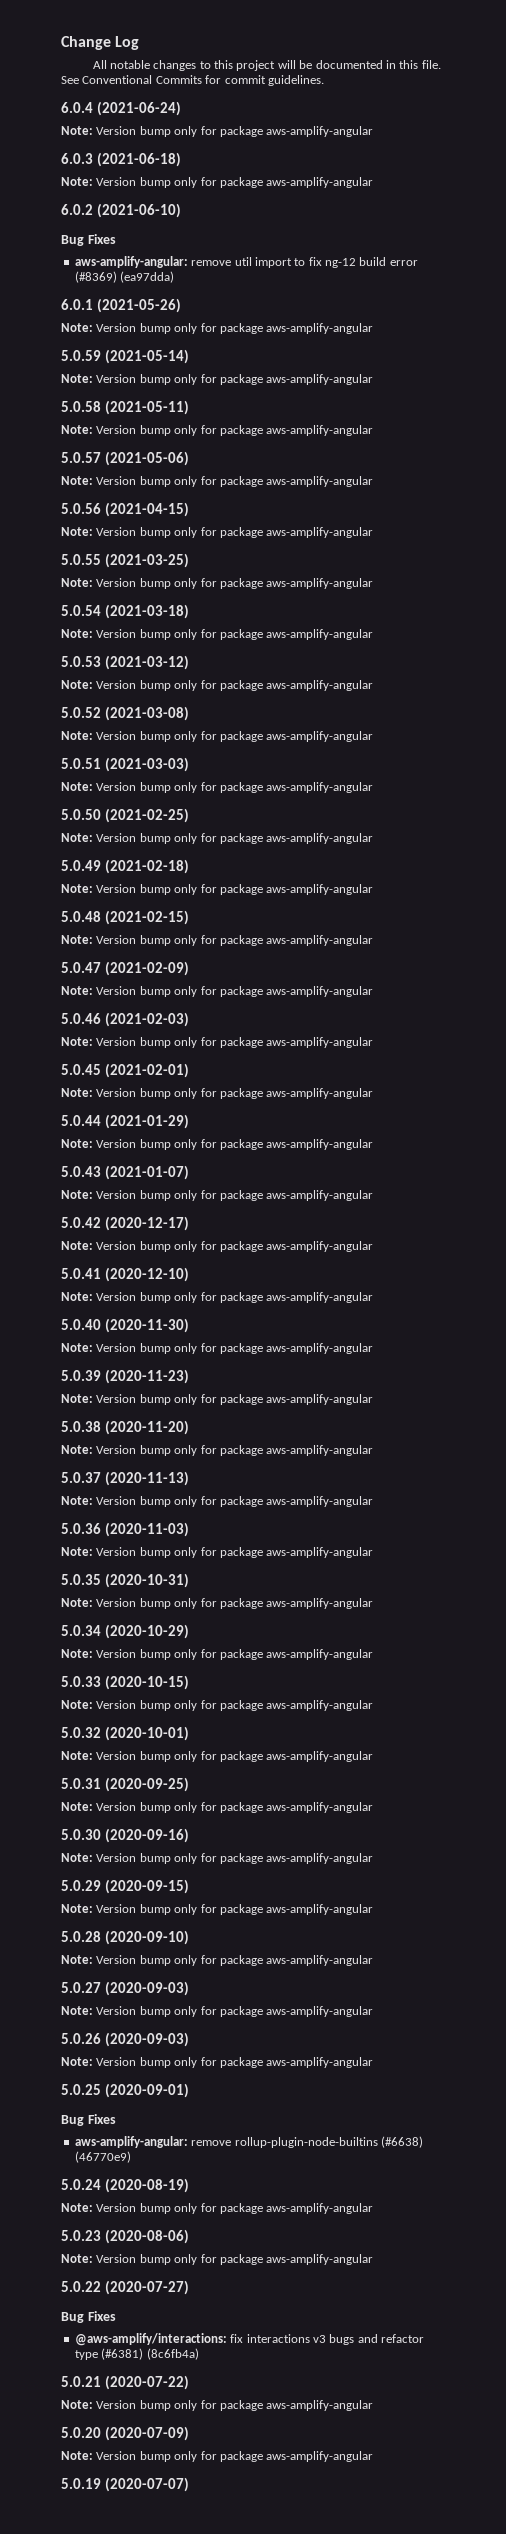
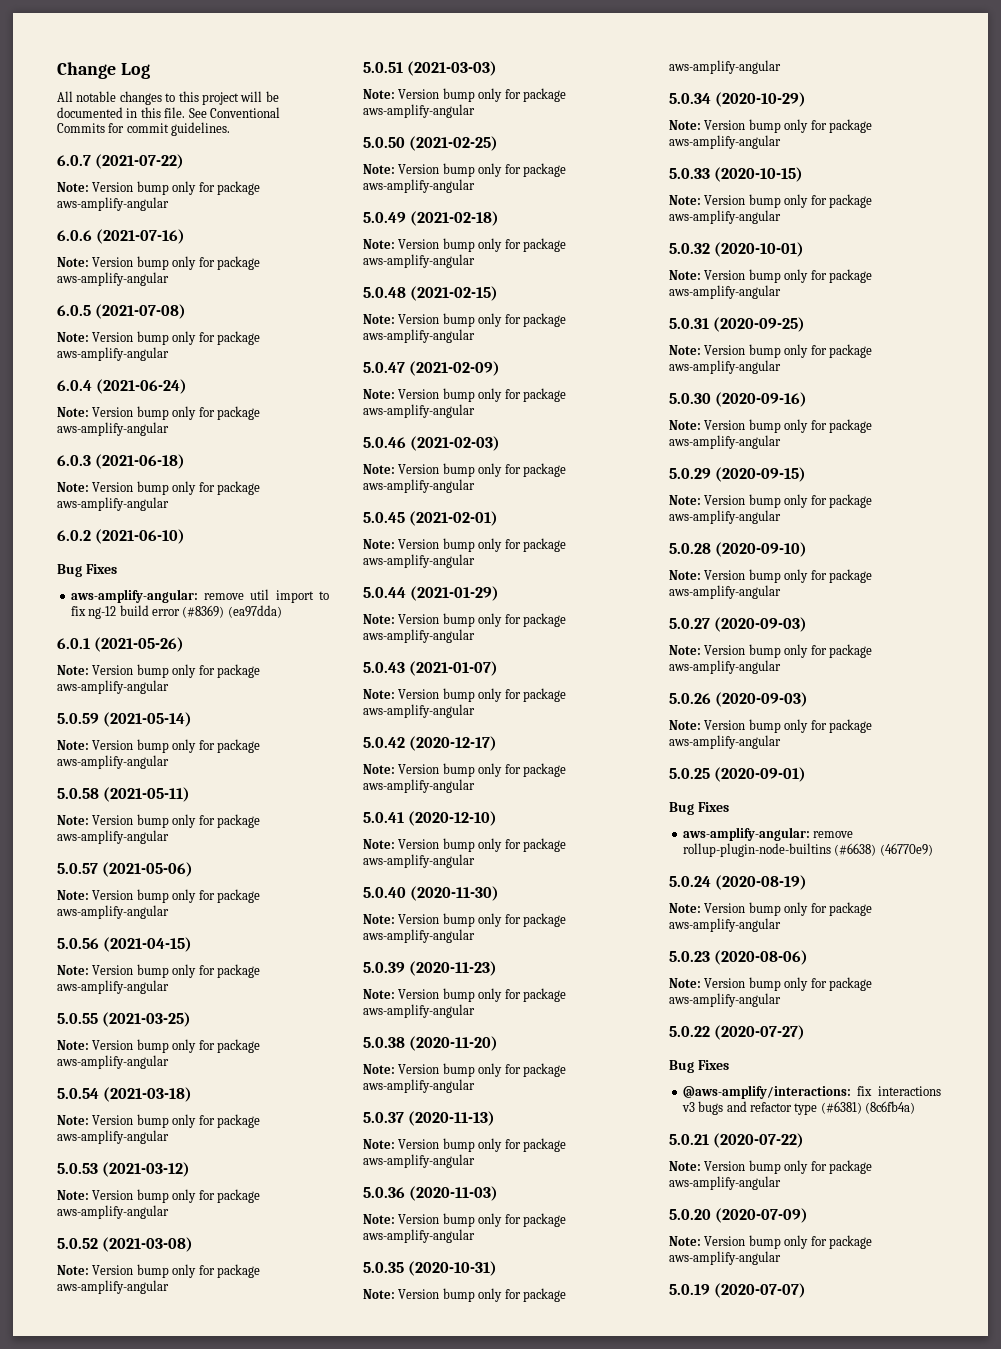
(324, 80) none -> [57,154,185,169] [57,181,260,195] [57,197,169,211] [57,229,186,244] [57,256,260,270] [57,272,169,286] [57,304,187,319] [57,331,260,345] [57,347,169,361] // 6.0.7 (2021-07-22) // Note: Version bump only for package aws-amplify-angular // 6.0.6 (2021-07-16) // Note: Version bump only for package aws-amplify-angular // 6.0.5 (2021-07-08) // Note: Version bump only for package aws-amplify-angular

